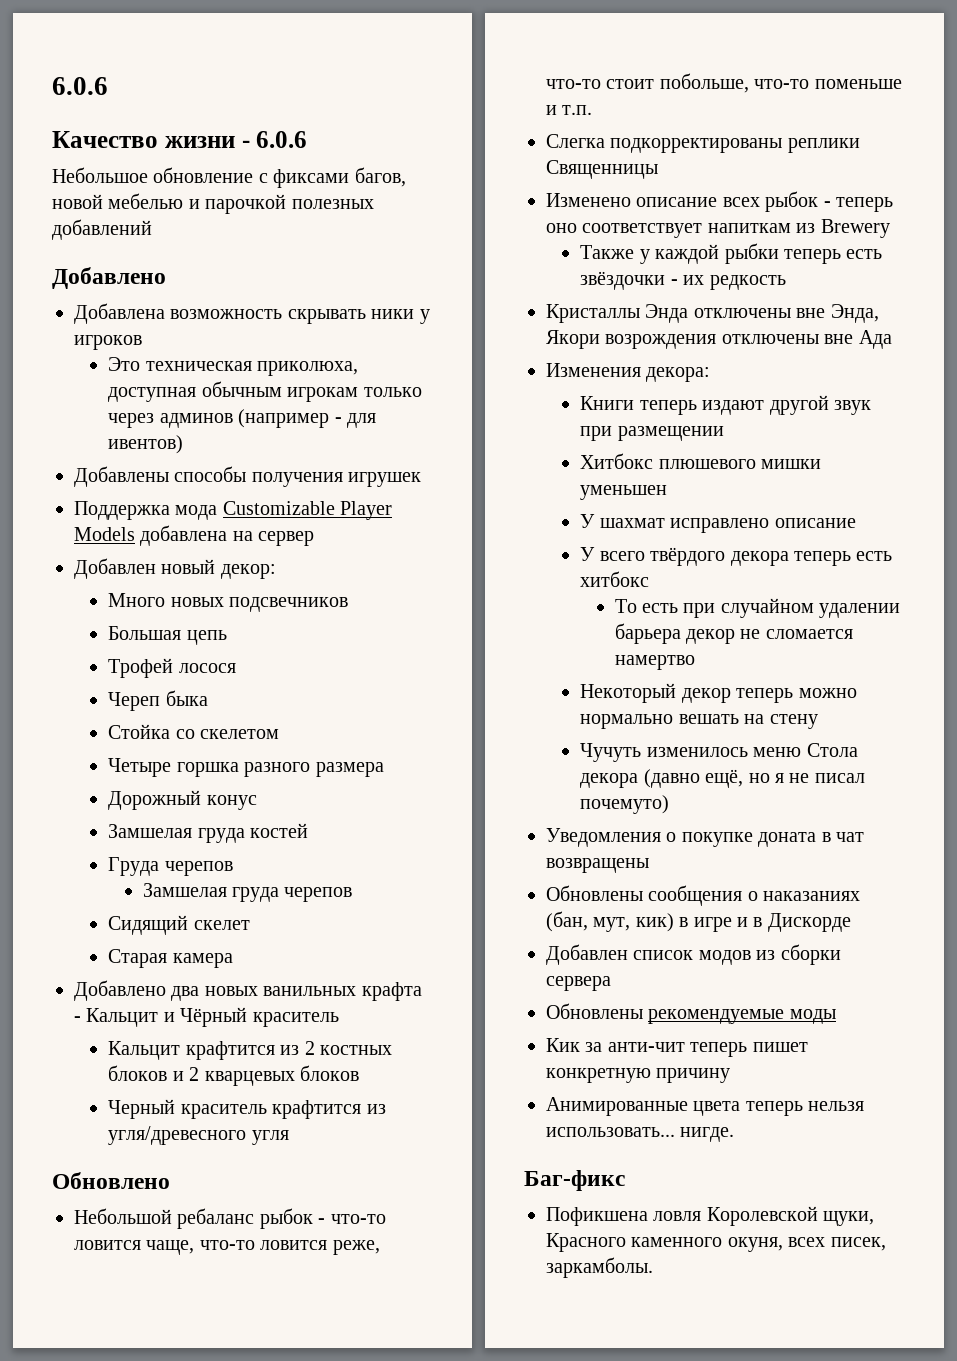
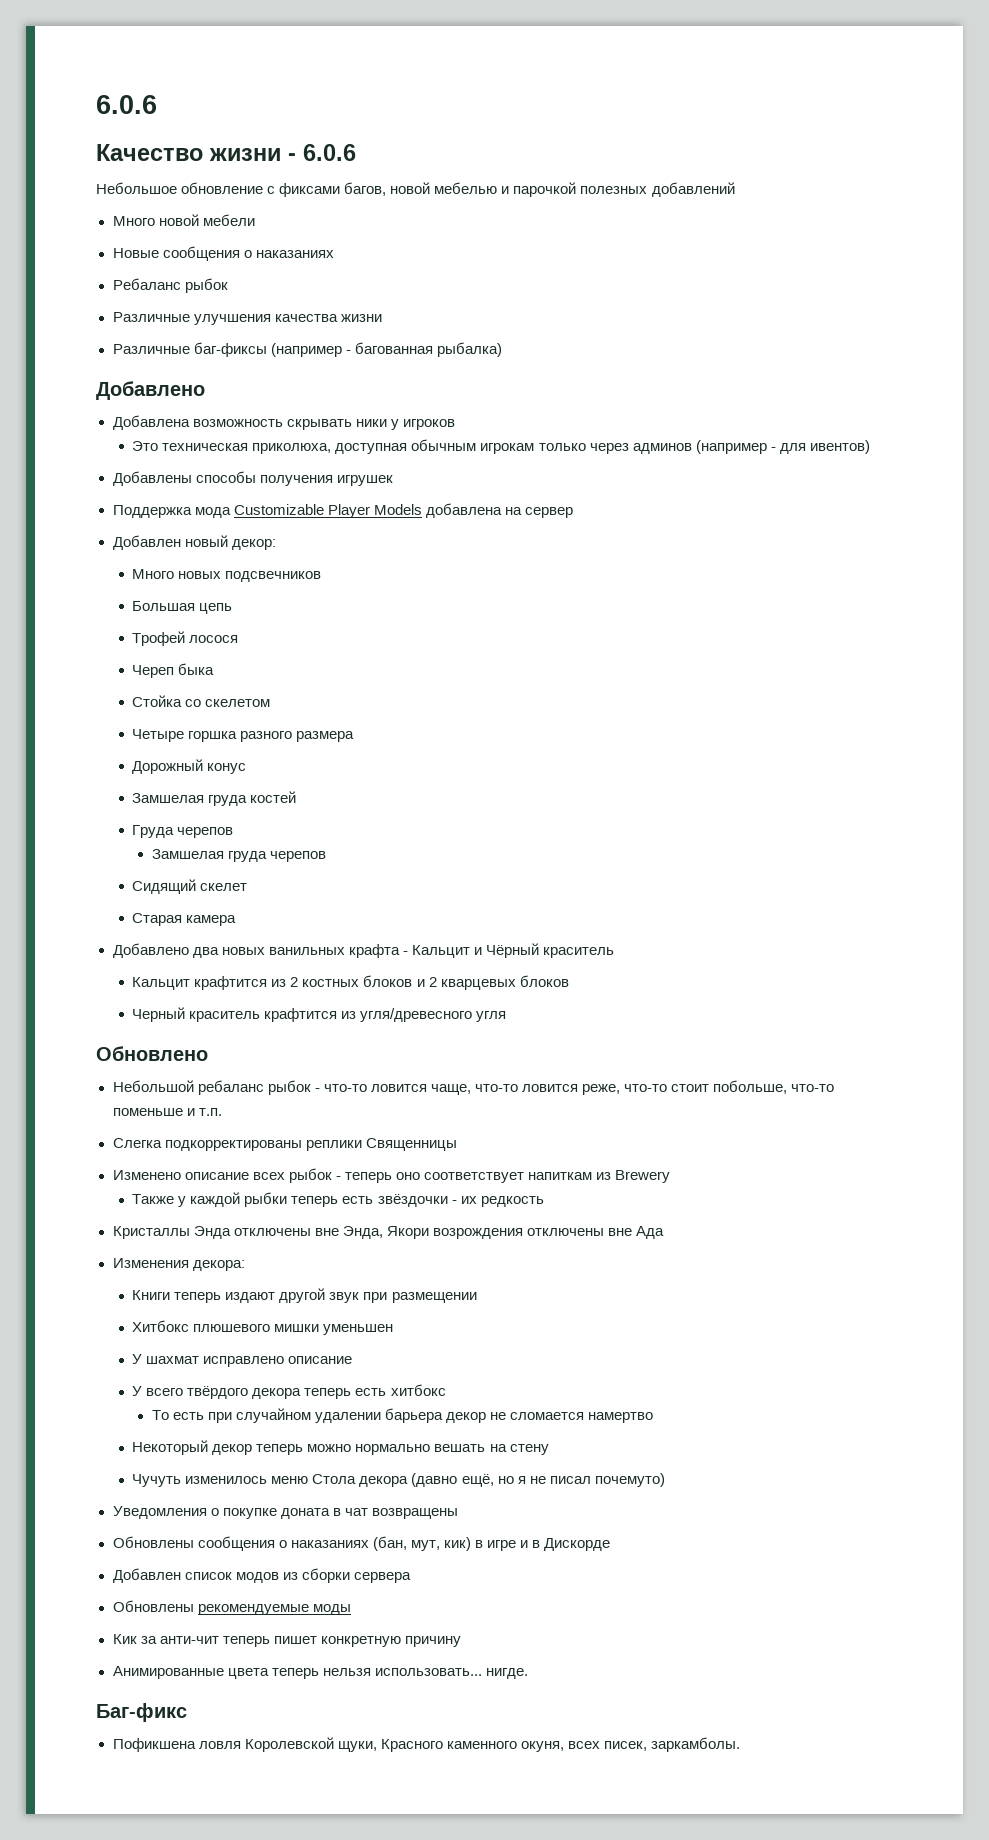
(152, 229) none -> [112,214,255,226] [112,246,334,261] [112,278,228,293] [112,312,382,325] [112,342,502,357] // Много новой мебели // Новые сообщения о наказаниях // Ребаланс рыбок // Различные улучшения качества жизни // Различные баг-фиксы (например - багованная рыбалка)

